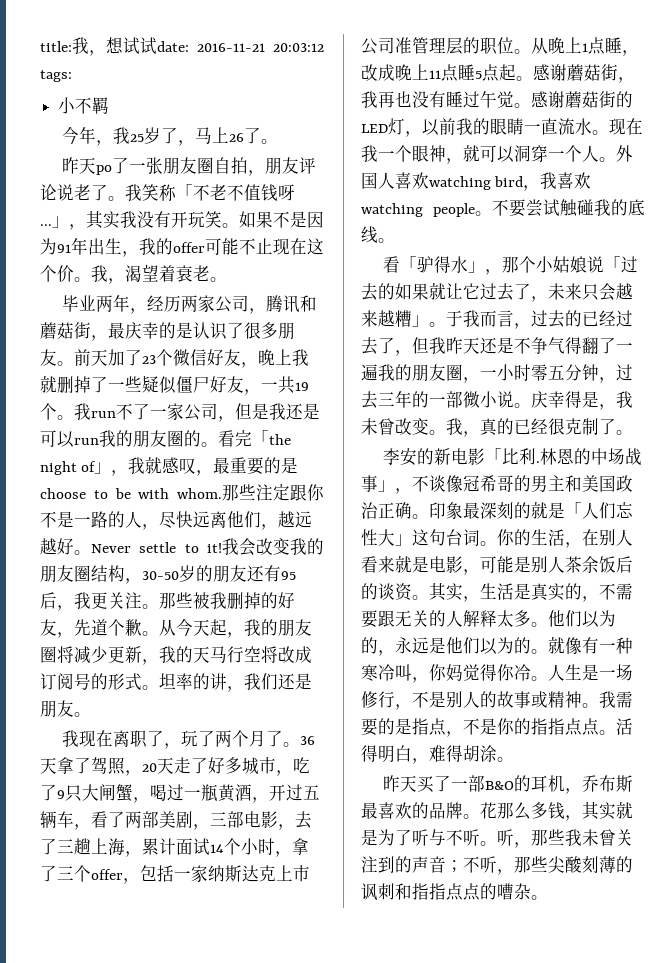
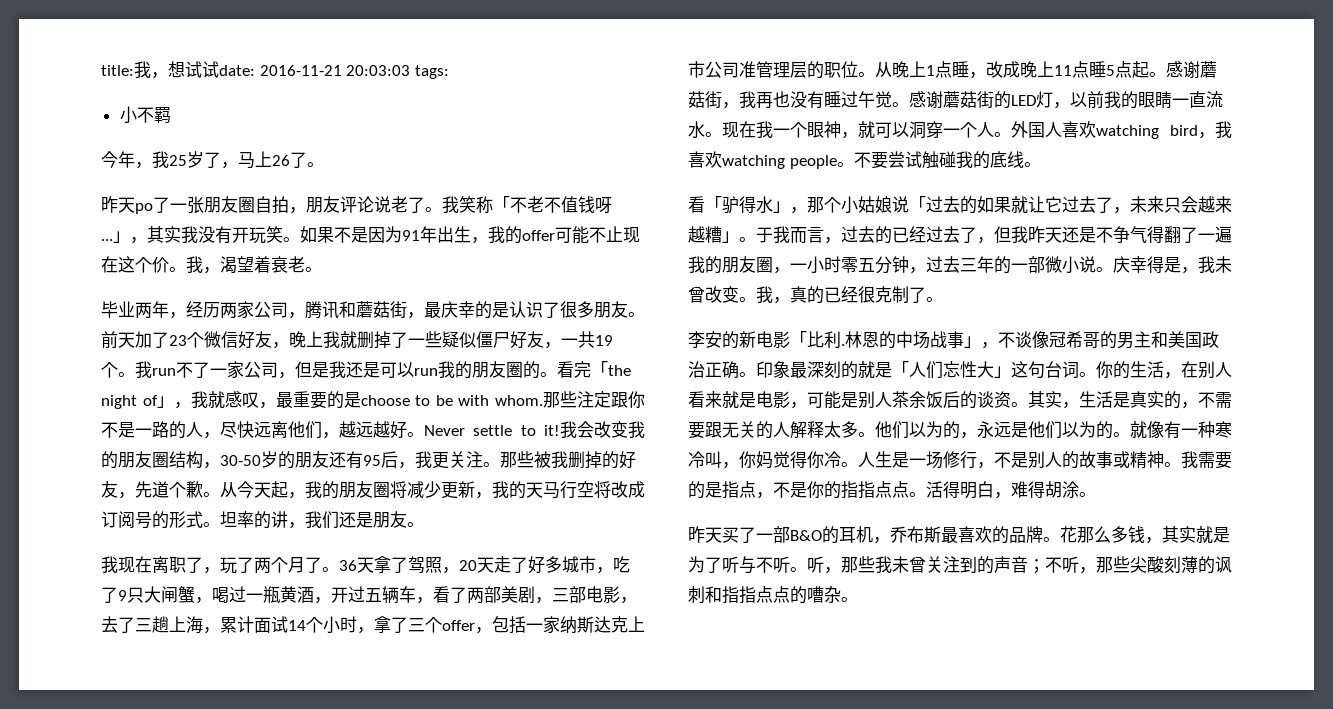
[273,43,325,52] 20:03:12 -> [346,65,411,76] 20:03:03

